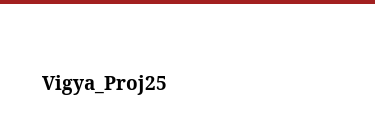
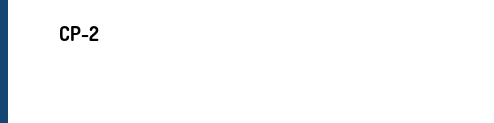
[42,75,167,95] Vigya_Proj25 -> [59,26,99,41] CP-2

